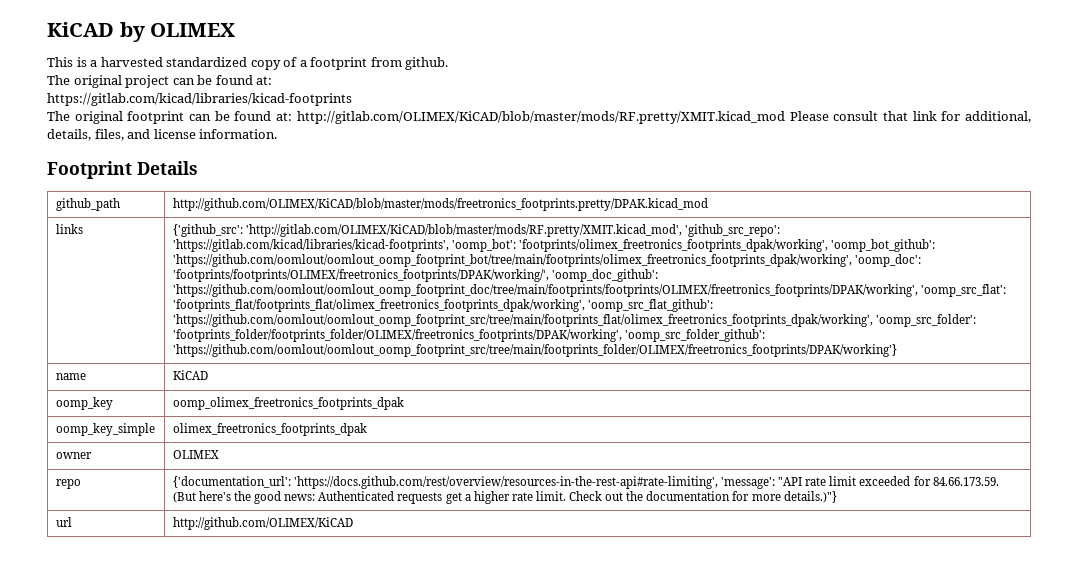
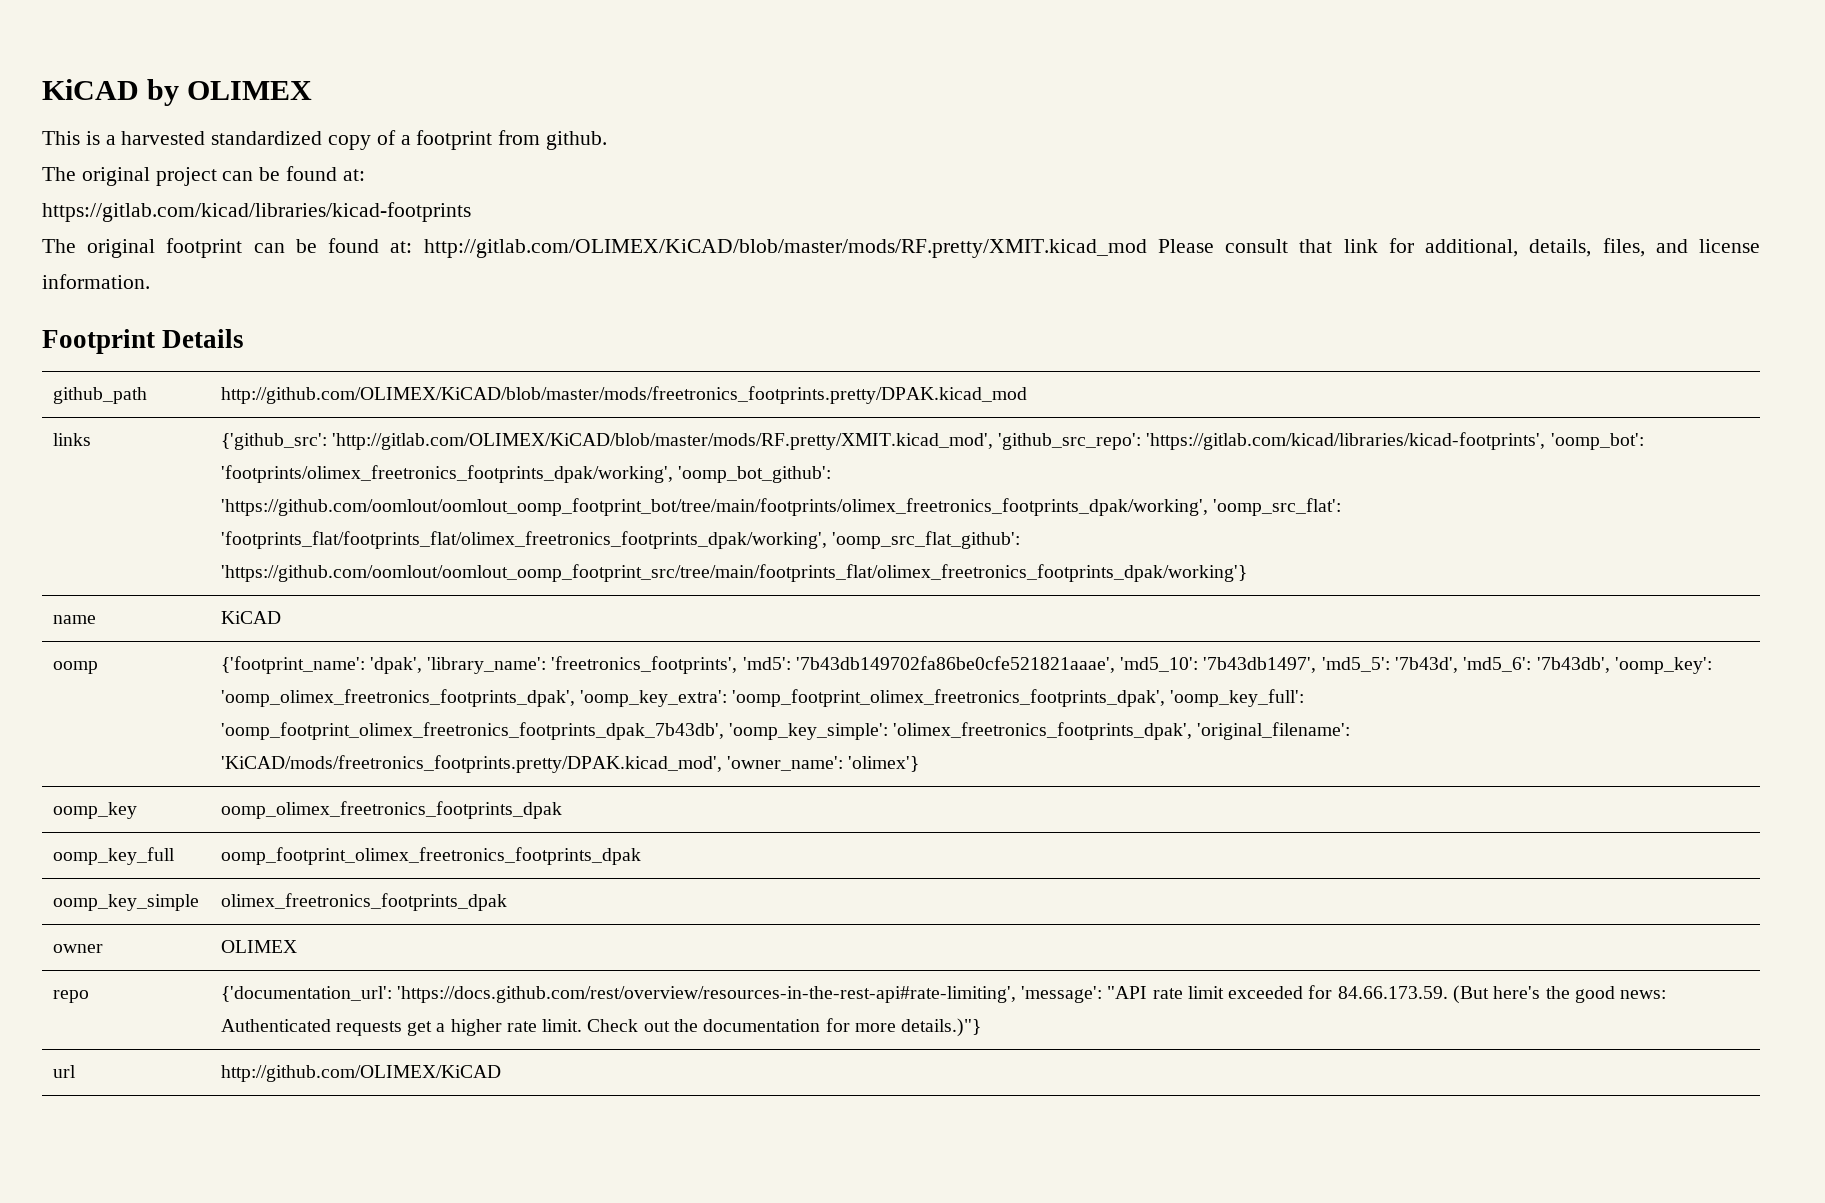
[854,254,921,267] [172,269,658,282] [172,284,1006,297] [172,299,713,312] [172,314,976,327] [172,329,765,342] [172,344,897,357] [55,373,86,380] [172,370,208,380] 'oomp_doc': 'footprints/footprints/OLIMEX/freetronics_footprints/DPAK/working/', 'oomp_doc_github': 'https://github.com/oomlout/oomlout_oomp_footprint_doc/tree/main/footprints/footprints/OLIMEX/freetronics_footprints/DPAK/working', 'oomp_src_flat': 'footprints_flat/footprints_flat/olimex_freetronics_footprints_dpak/working', 'oomp_src_flat_github': 'https://github.com/oomlout/oomlout_oomp_footprint_src/tree/main/footprints_flat/olimex_freetronics_footprints_dpak/working', 'oomp_src_folder': 'footprints_folder/footprints_folder/OLIMEX/freetronics_footprints/DPAK/working', 'oomp_src_folder_github': 'https://github.com/oomlout/oomlout_oomp_footprint_src/tree/main/footprints_folder/OLIMEX/freetronics_footprints/DPAK/working'} // name | KiCAD -> [1212,498,1341,516] [220,531,1020,549] [220,564,1247,582] [52,615,96,624] [220,611,281,624] [52,661,98,674] [220,656,1712,674] [220,689,1305,707] [220,722,1351,740] [220,755,920,773] 'oomp_src_flat': 'footprints_flat/footprints_flat/olimex_freetronics_footprints_dpak/working', 'oomp_src_flat_github': 'https://github.com/oomlout/oomlout_oomp_footprint_src/tree/main/footprints_flat/olimex_freetronics_footprints_dpak/working'} // name | KiCAD // oomp | {'footprint_name': 'dpak', 'library_name': 'freetronics_footprints', 'md5': '7b43db149702fa86be0cfe521821aaae', 'md5_10': '7b43db1497', 'md5_5': '7b43d', 'md5_6': '7b43db', 'oomp_key': 'oomp_olimex_freetronics_footprints_dpak', 'oomp_key_extra': 'oomp_footprint_olimex_freetronics_footprints_dpak', 'oomp_key_full': 'oomp_footprint_olimex_freetronics_footprints_dpak_7b43db', 'oomp_key_simple': 'olimex_freetronics_footprints_dpak', 'original_filename': 'KiCAD/mods/freetronics_footprints.pretty/DPAK.kicad_mod', 'owner_name': 'olimex'}
(404, 403) none -> [52,847,175,865] [220,847,641,865] // oomp_key_full | oomp_footprint_olimex_freetronics_footprints_dpak

